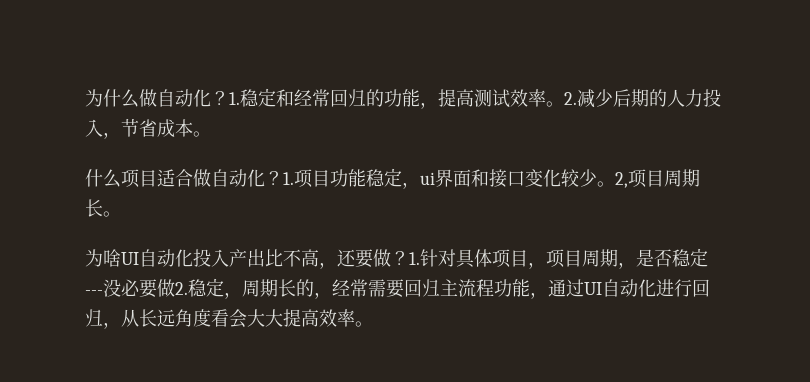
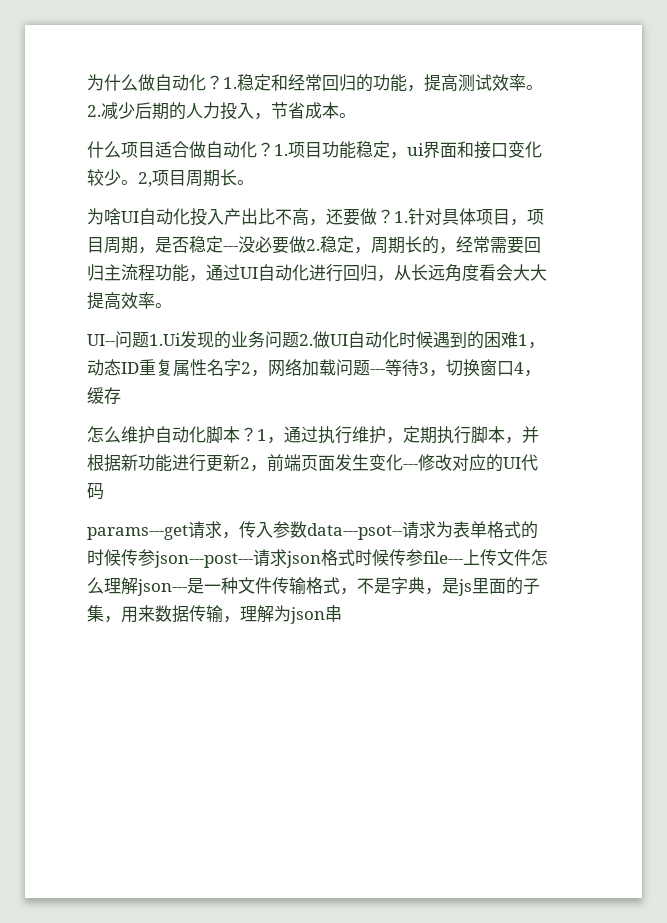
(373, 324) none -> [87,331,545,349] [87,359,541,377] [87,387,121,404] [87,426,539,444] [87,454,538,472] [87,482,104,500] [87,521,538,540] [87,549,548,568] [87,577,540,596] [87,605,342,624] // UI--问题1.Ui发现的业务问题2.做UI自动化时候遇到的困难1，动态ID重复属性名字2，网络加载问题---等待3，切换窗口4，缓存 // 怎么维护自动化脚本？1，通过执行维护，定期执行脚本，并根据新功能进行更新2，前端页面发生变化---修改对应的UI代码 // params---get请求，传入参数data---psot--请求为表单格式的时候传参json---post---请求json格式时候传参file---上传文件怎么理解json---是一种文件传输格式，不是字典，是js里面的子集，用来数据传输，理解为json串

